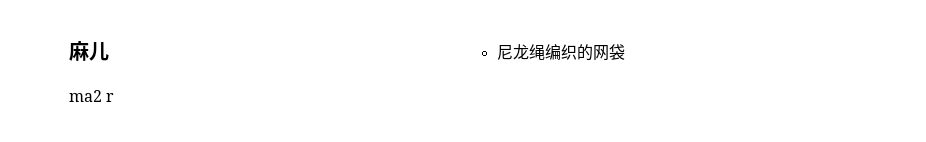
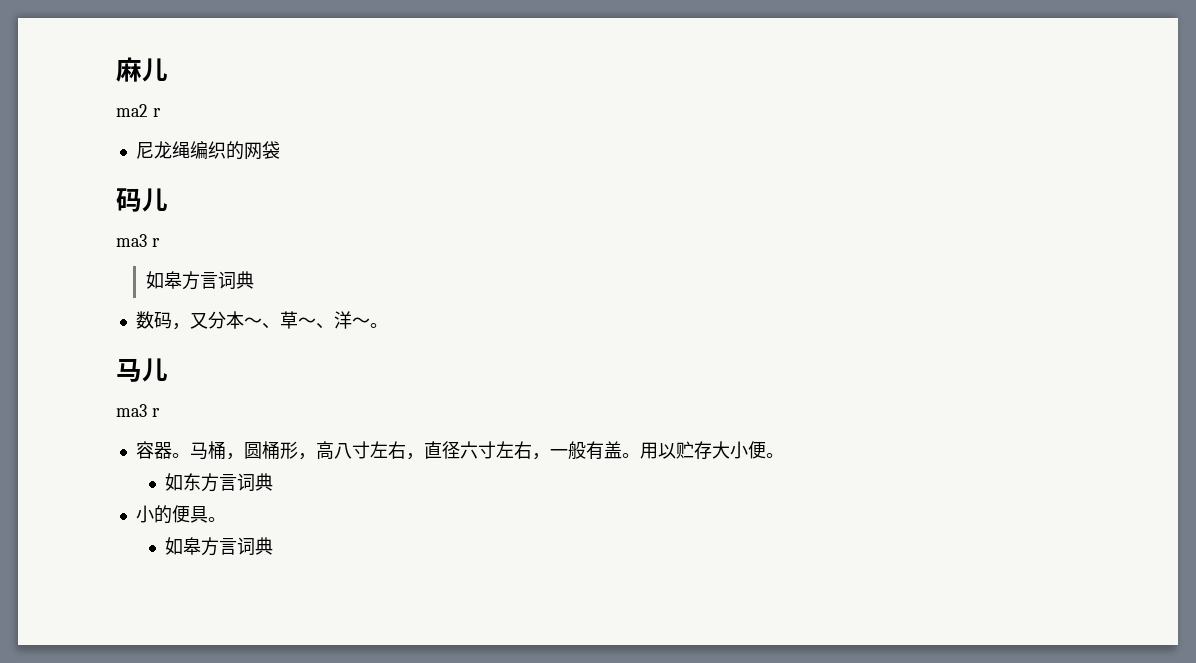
(625, 52) none -> [116,188,168,212] [116,234,160,247] [145,271,254,290] [135,311,388,330] [116,358,168,382] [116,404,160,417] [135,441,784,460] [165,473,274,492] [135,505,226,524] [165,537,274,556] // 码儿 // ma3 r // 如皋方言词典 // 数码，又分本～、草～、洋～。 // 马儿 // ma3 r // 容器。马桶，圆桶形，高八寸左右，直径六寸左右，一般有盖。用以贮存大小便。 // 如东方言词典 // 小的便具。 // 如皋方言词典

